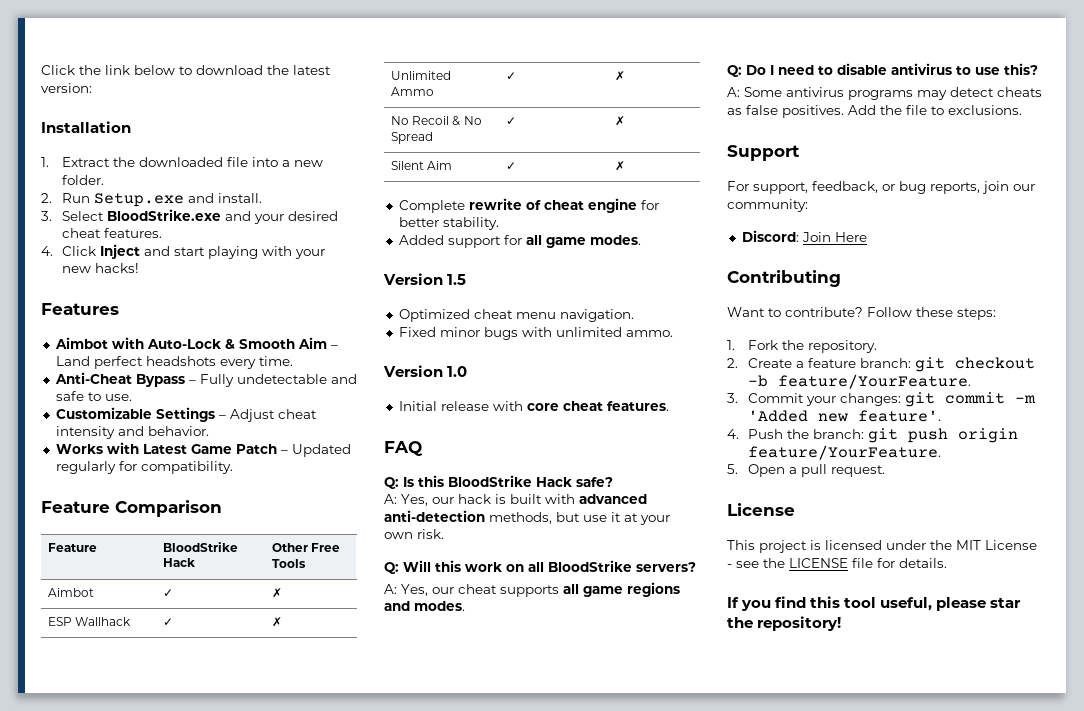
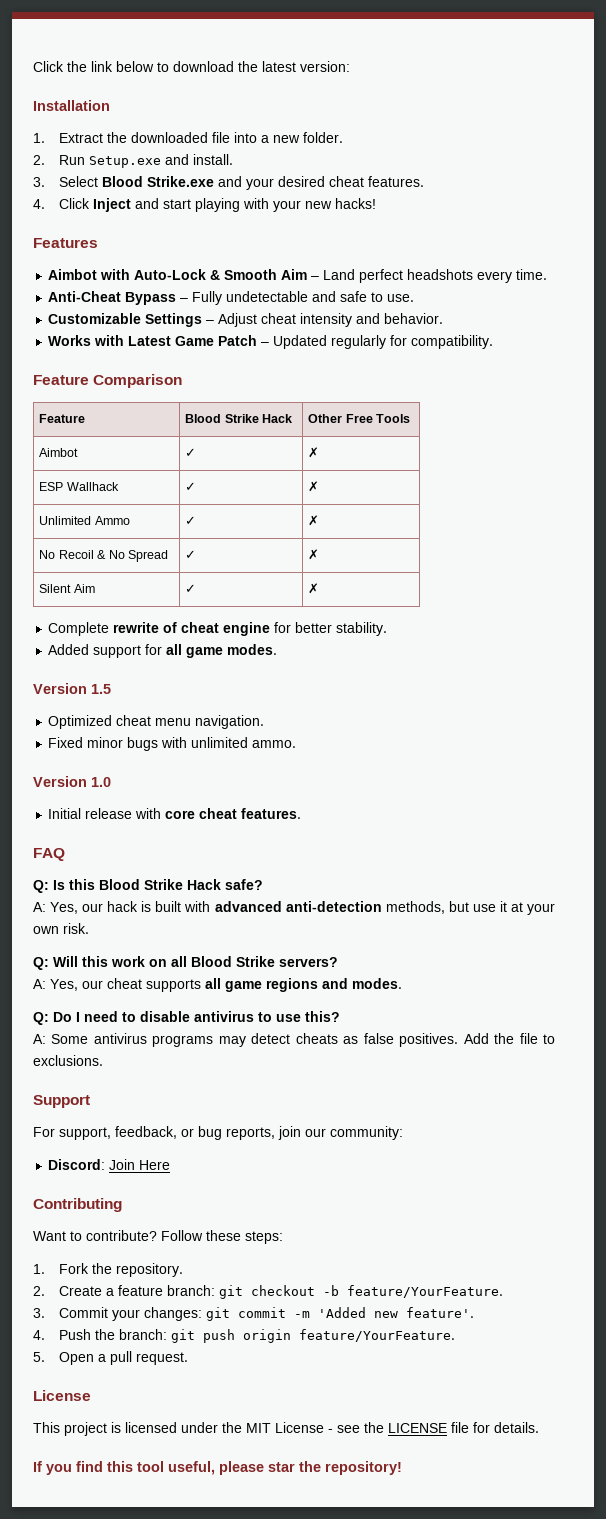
[106,209,221,221] BloodStrike.exe -> [102,176,215,187] Blood Strike.exe
[162,542,238,552] BloodStrike -> [185,414,259,423] Blood Strike
[448,475,532,487] BloodStrike -> [99,879,183,890] Blood Strike
[548,560,632,572] BloodStrike -> [191,956,275,967] Blood Strike

